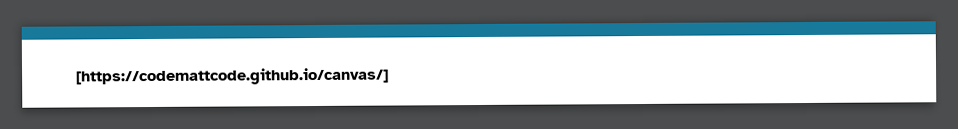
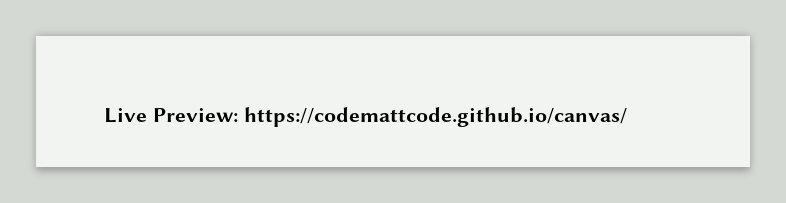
[76,67,389,86] [https://codemattcode.github.io/canvas/] -> [104,107,627,127] Live Preview: https://codemattcode.github.io/canvas/

